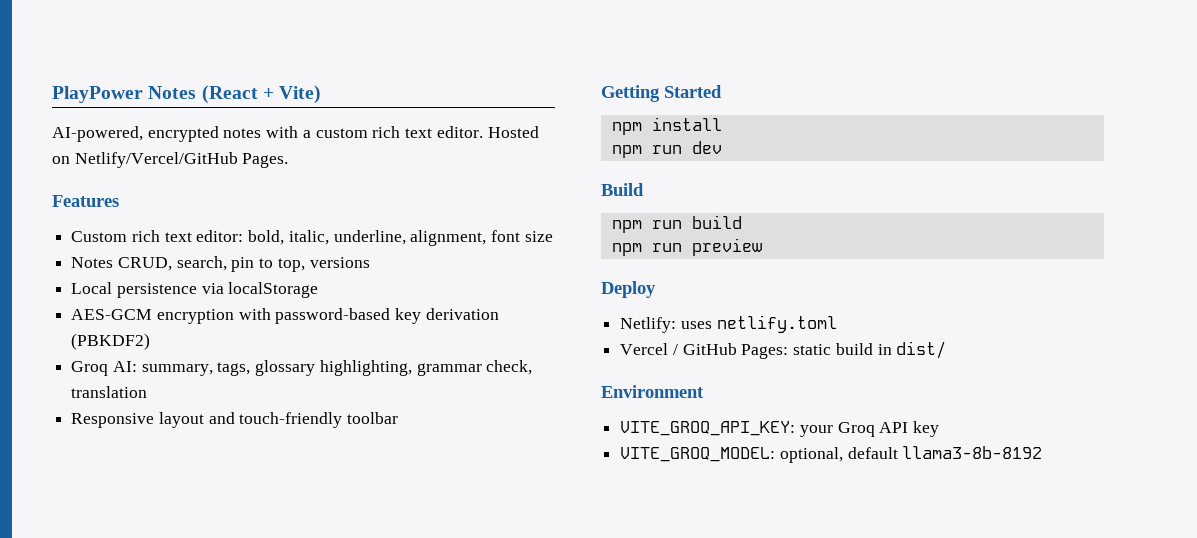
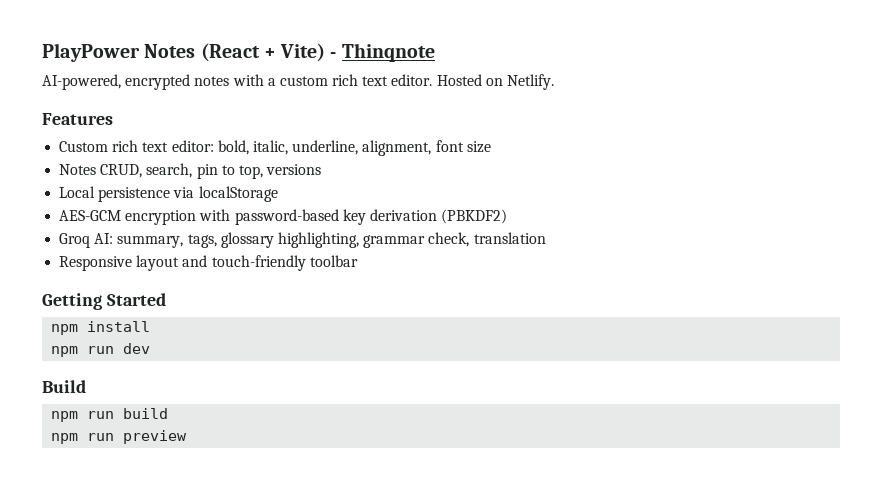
(322, 94) none -> [330,43,435,62] - Thinqnote
[74,152,289,168] Netlify/Vercel/GitHub Pages. -> [507,74,555,90] Netlify.
[601,281,656,298] [620,315,837,333] [620,341,947,359] [601,385,704,398] [620,421,940,437] [620,446,1043,463] // Deploy // Netlify: uses netlify.toml // Vercel / GitHub Pages: static build in dist/ // Environment // VITE_GROQ_API_KEY: your Groq API key // VITE_GROQ_MODEL: optional, default llama3-8b-8192 -> (188, 437) none

